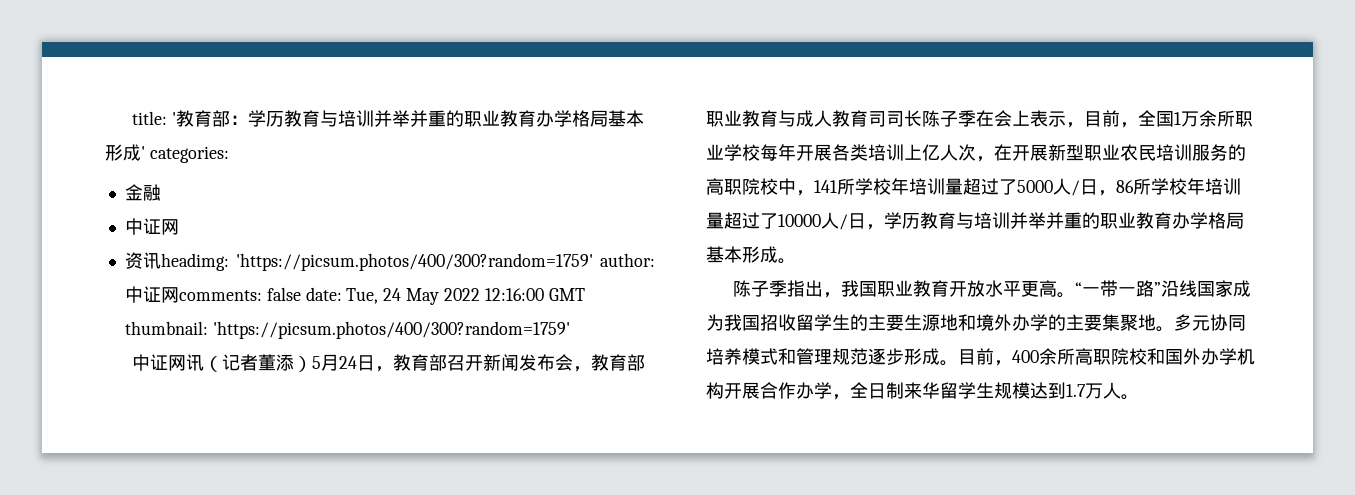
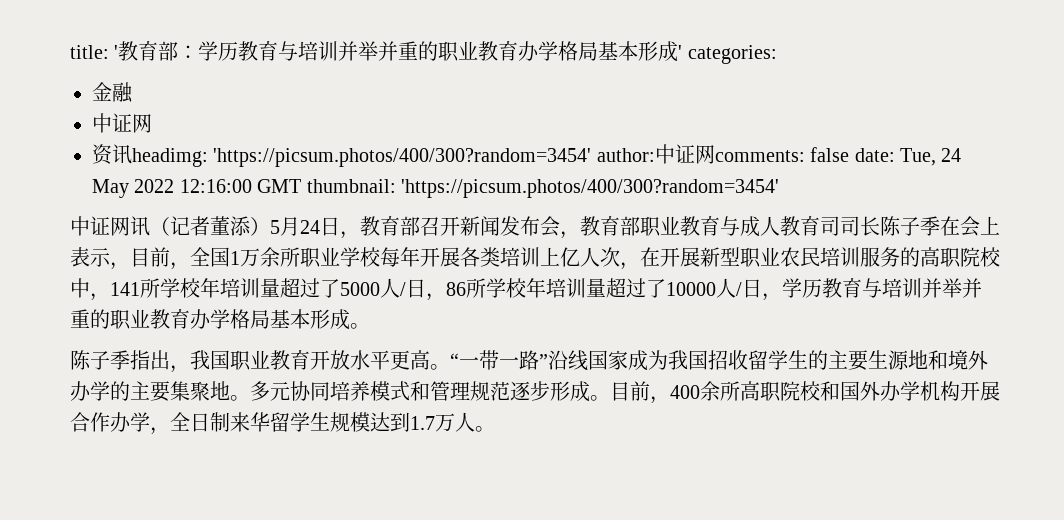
[235,253,593,271] 'https://picsum.photos/400/300?random=1759' -> [213,148,592,167] 'https://picsum.photos/400/300?random=3454'
[212,321,570,339] 'https://picsum.photos/400/300?random=1759' -> [401,179,779,198] 'https://picsum.photos/400/300?random=3454'

